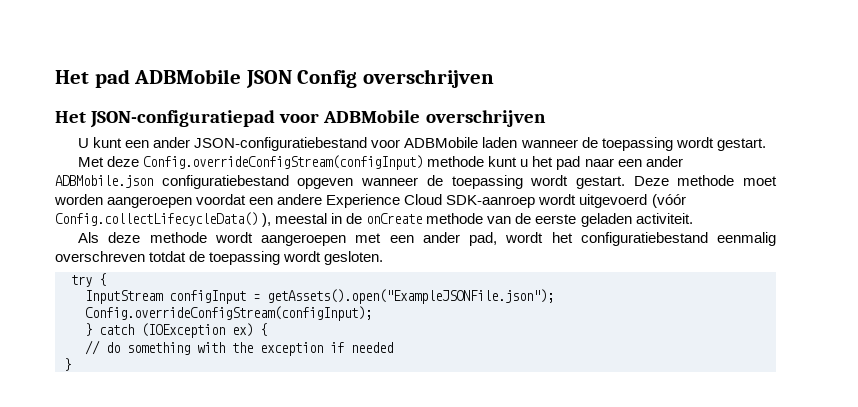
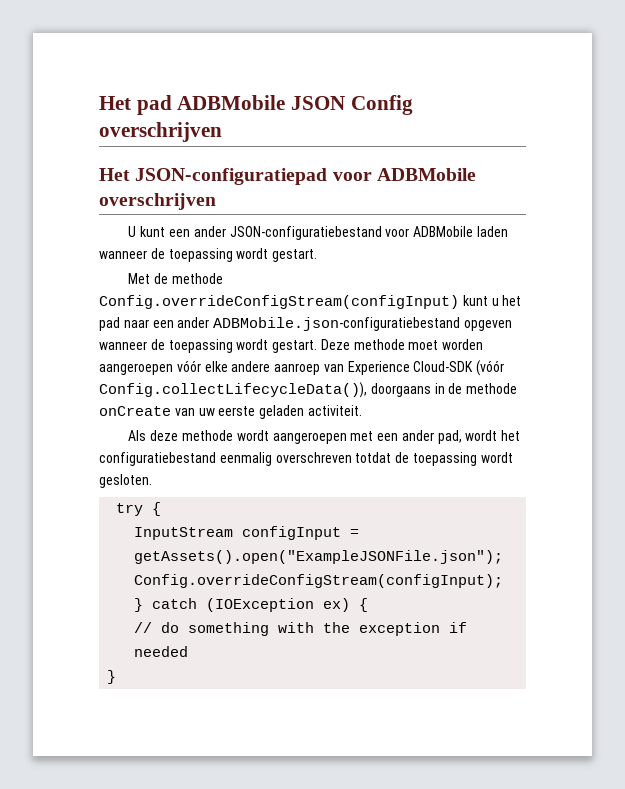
[107,155,485,170] deze Config.overrideConfigStream(configInput) methode -> [154,273,223,284] [99,295,459,309] de methode Config.overrideConfigStream(configInput)
[55,175,289,189] ADBMobile.json configuratiebestand -> [213,317,461,331] ADBMobile.json-configuratiebestand
[196,194,686,208] [55,212,532,227] voordat een andere Experience Cloud SDK-aanroep wordt uitgevoerd (vóór Config.collectLifecycleData() ), meestal in de onCreate methode van de -> [176,360,505,376] [99,382,518,398] [99,406,215,416] vóór elke andere aanroep van Experience Cloud-SDK (vóór Config.collectLifecycleData()), doorgaans in de methode onCreate van uw

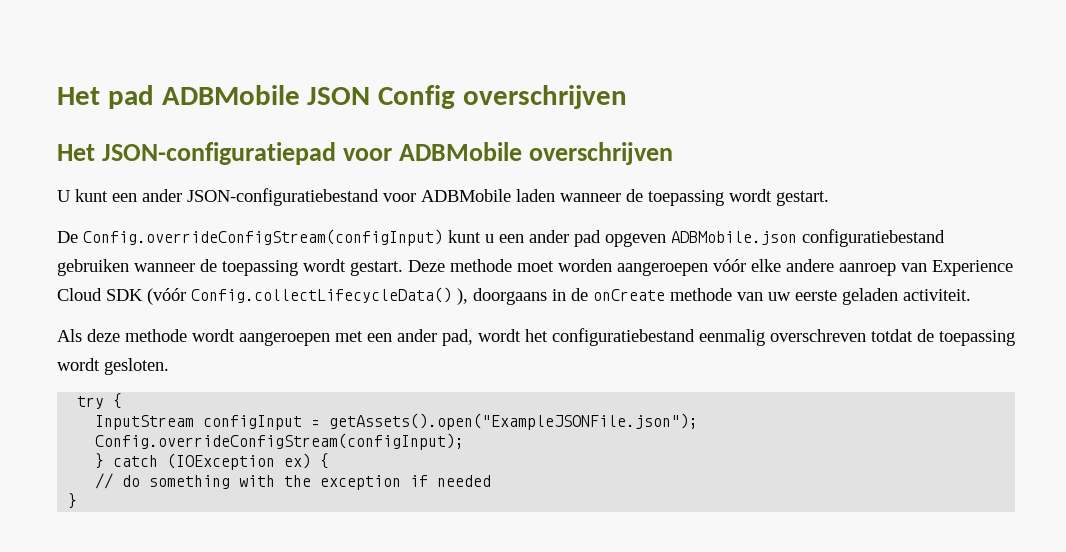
[128,273,223,284] [99,295,522,309] [99,317,512,331] Met de methode Config.overrideConfigStream(configInput) kunt u het pad naar een ander ADBMobile.json-configuratiebestand opgeven -> [57,229,945,247] [57,259,129,276] De Config.overrideConfigStream(configInput) kunt u een ander pad opgeven ADBMobile.json configuratiebestand gebruiken
[413,360,505,376] [99,382,367,398] Cloud-SDK (vóór Config.collectLifecycleData()), -> [57,287,468,305] Cloud SDK (vóór Config.collectLifecycleData() ),
[466,383,518,394] [99,406,171,416] methode onCreate -> [593,288,732,301] onCreate methode

